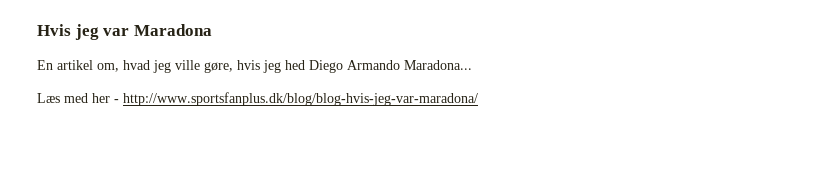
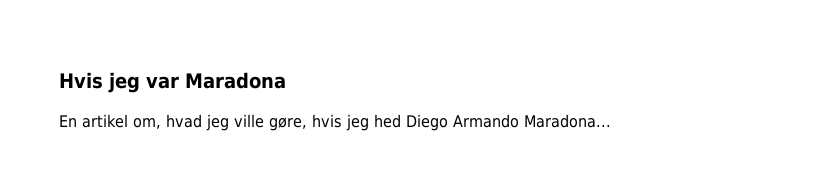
[37,92,478,106] // Læs med her - http://www.sportsfanplus.dk/blog/blog-hvis-jeg-var-maradona/ -> (611, 121) none

